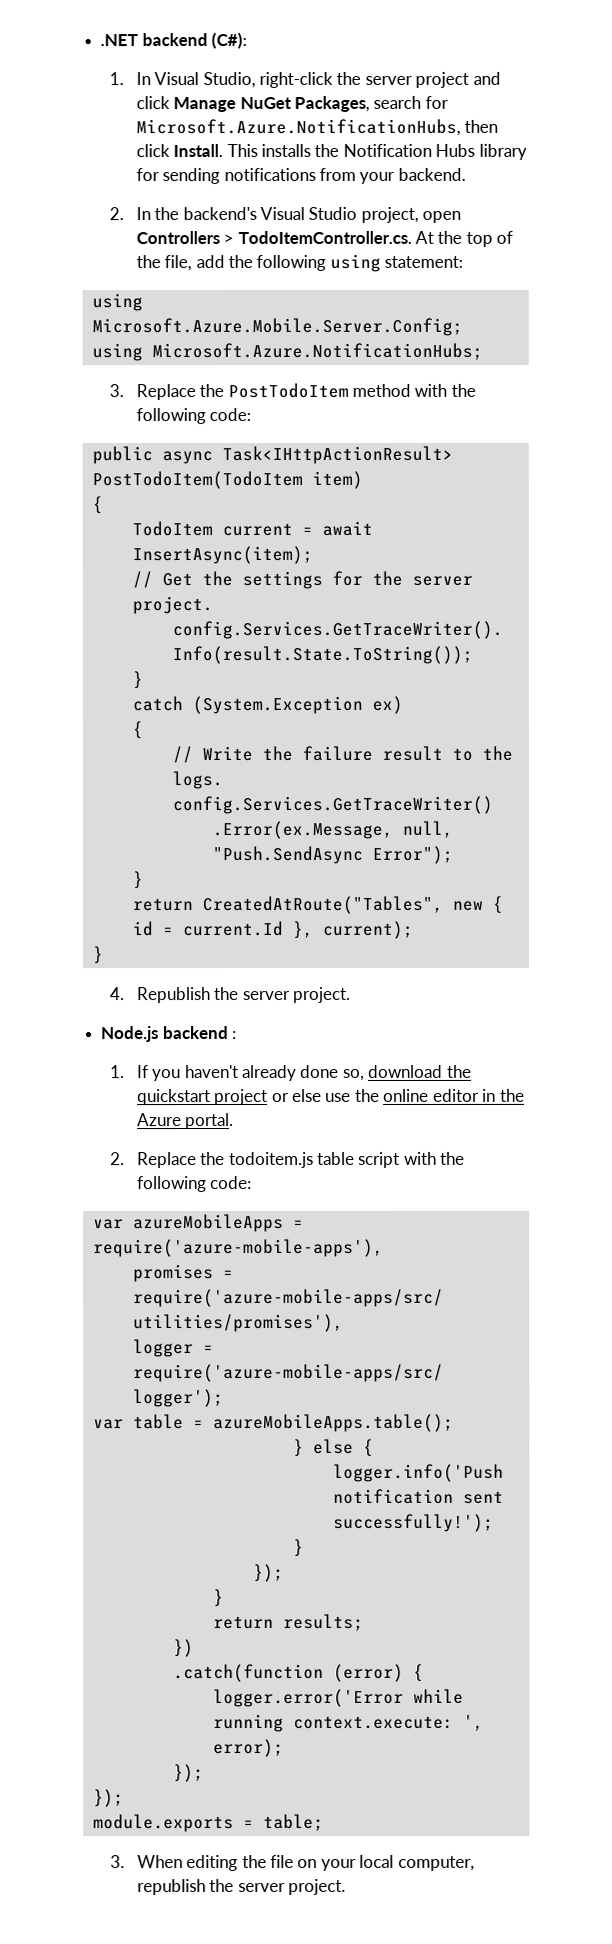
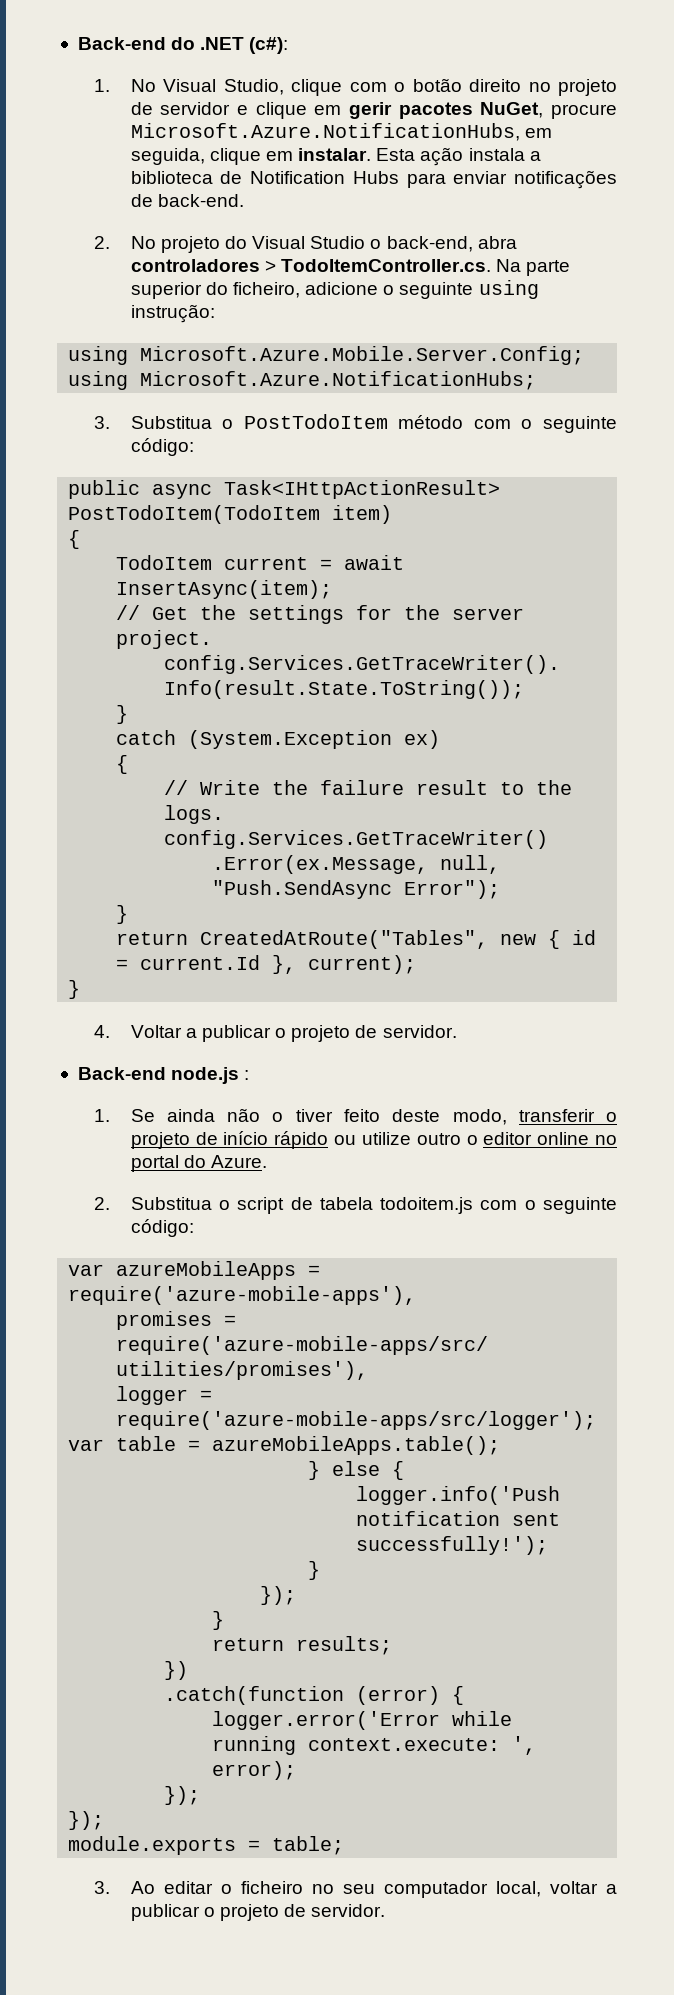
[100,32,248,50] [108,72,151,86] .NET backend (C#): // 1. In -> [77,37,289,54] [93,79,156,92] Back-end do .NET (c#): // 1. No
[258,71,501,89] [135,95,449,113] [135,118,499,137] [135,143,527,160] [135,167,466,185] [108,206,462,223] [135,230,514,247] [135,253,464,272] right-click the server project and click Manage NuGet Packages, search for Microsoft.Azure.NotificationHubs, then click Install. This installs the Notification Hubs library for sending notifications from your backend. // 2. In the backend's Visual Studio project, open Controllers > TodoItemController.cs. At the top of the file, add the following using statement: -> [291,78,617,96] [130,102,617,119] [130,123,552,141] [130,147,541,166] [130,170,617,189] [130,194,244,207] [93,236,517,253] [130,259,571,276] [130,280,539,299] [130,304,215,323] clique com o botão direito no projeto de servidor e clique em gerir pacotes NuGet, procure Microsoft.Azure.NotificationHubs, em seguida, clique em instalar. Esta ação instala a biblioteca de Notification Hubs para enviar notificações de back-end. // 2. No projeto do Visual Studio o back-end, abra controladores > TodoItemController.cs. Na parte superior do ficheiro, adicione o seguinte using instrução:
[135,382,476,401] [135,408,252,425] Replace the PostTodoItem method with the following code: -> [130,414,617,433] [130,438,194,456] Substitua o PostTodoItem método com o seguinte código:
[136,986,351,1004] [101,1026,238,1043] [109,1064,472,1082] [136,1088,525,1106] [136,1113,235,1130] [109,1151,466,1169] [136,1176,253,1193] Republish the server project. // Node.js backend : // 1. If you haven't already done so, download the quickstart project or else use the online editor in the Azure portal. // 2. Replace the todoitem.js table script with the following code: -> [130,1025,457,1042] [77,1067,250,1084] [93,1108,618,1125] [130,1131,617,1149] [130,1155,267,1172] [93,1197,617,1214] [130,1219,194,1237] Voltar a publicar o projeto de servidor. // Back-end node.js : // 1. Se ainda não o tiver feito deste modo, transferir o projeto de início rápido ou utilize outro o editor online no portal do Azure. // 2. Substitua o script de tabela todoitem.js com o seguinte código:
[136,1854,475,1872] [136,1878,346,1896] When editing the file on your local computer, republish the server project. -> [130,1881,617,1898] [130,1904,386,1921] Ao editar o ficheiro no seu computador local, voltar a publicar o projeto de servidor.

